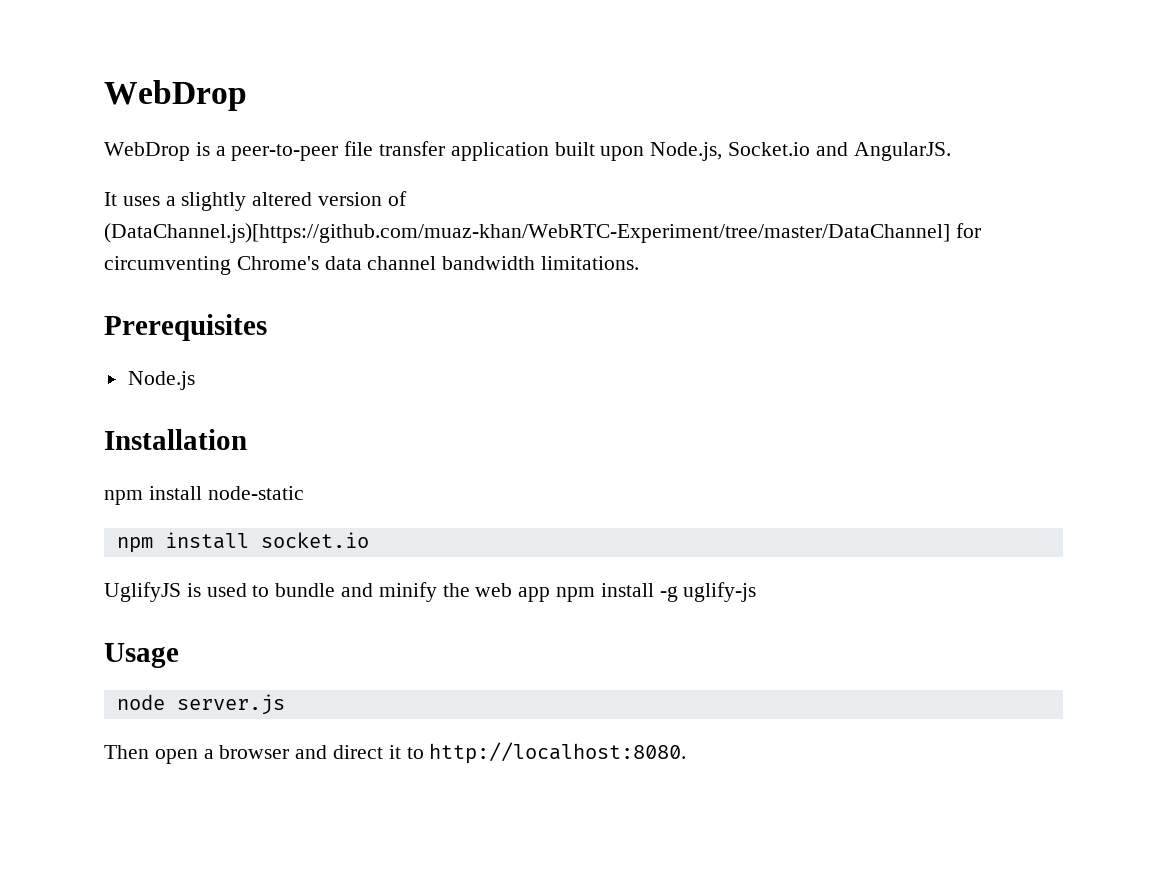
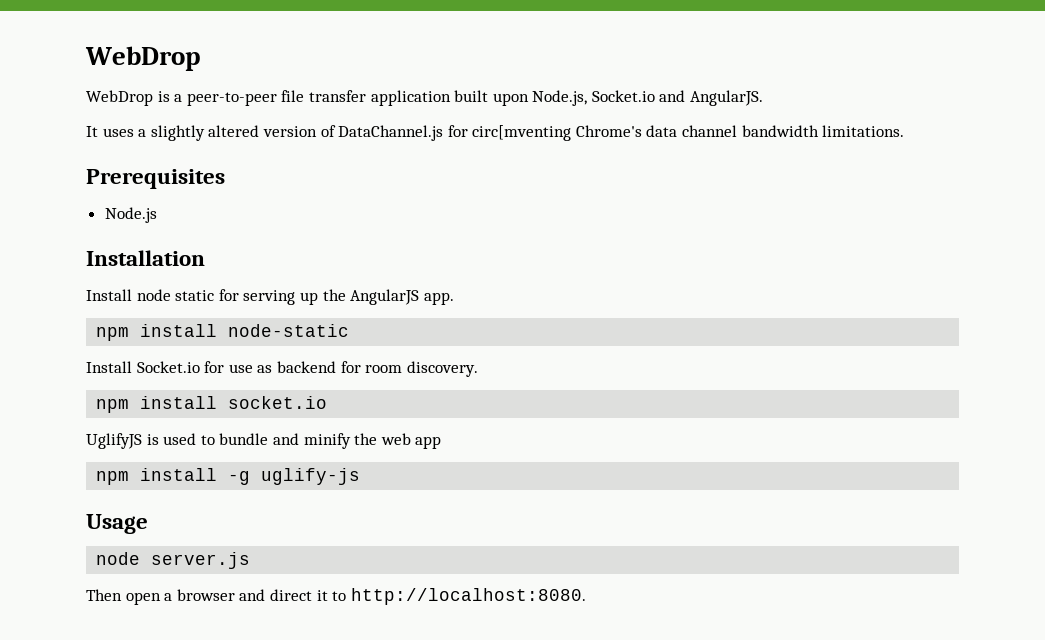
[104,223,981,243] [104,256,231,275] (DataChannel.js)[https://github.com/muaz-khan/WebRTC-Experiment/tree/master/DataChannel] for circumventing -> [338,125,572,141] DataChannel.js for circ[mventing
[104,486,304,505] npm install node-static -> [86,289,454,305] [96,324,350,341] [86,361,478,377] Install node static for serving up the AngularJS app. // npm install node-static // Install Socket.io for use as backend for room discovery.
(551, 594) none -> (442, 442) //

